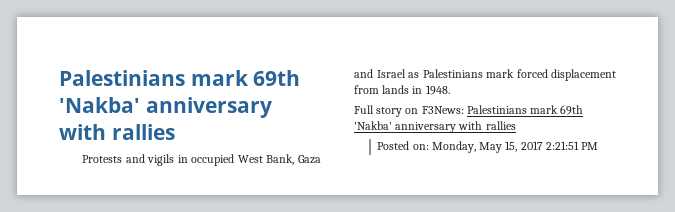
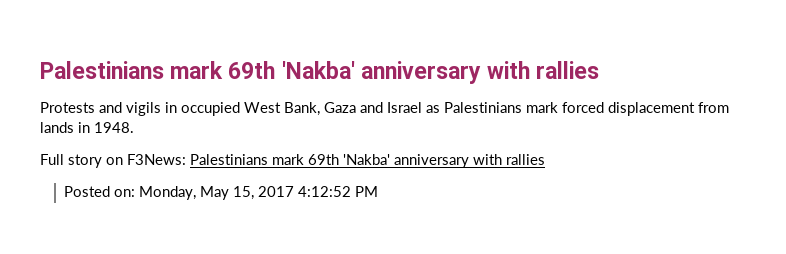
[545,141,579,150] 2:21:51 -> [298,186,352,197] 4:12:52

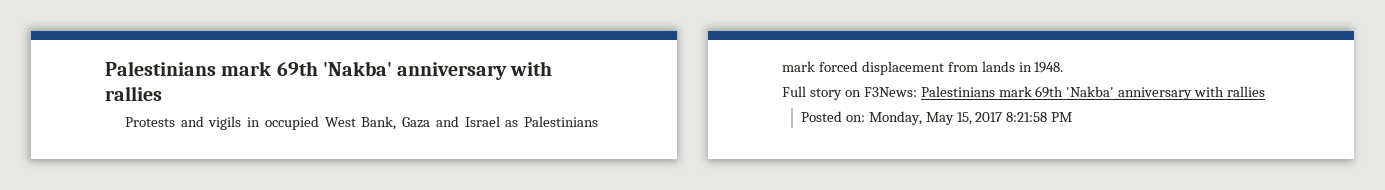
[298,186,352,197] 4:12:52 -> [1006,112,1048,122] 8:21:58

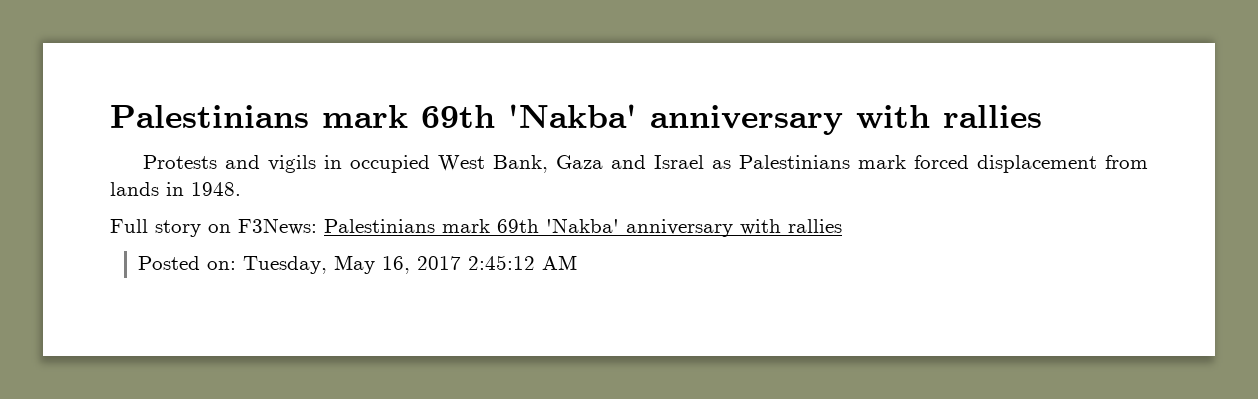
[868,111,1073,125] Monday, May 15, 2017 8:21:58 PM -> [243,255,578,274] Tuesday, May 16, 2017 2:45:12 AM

